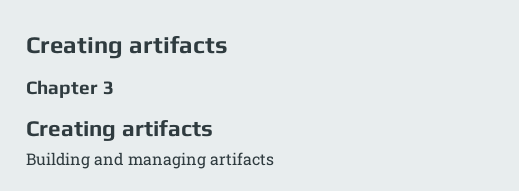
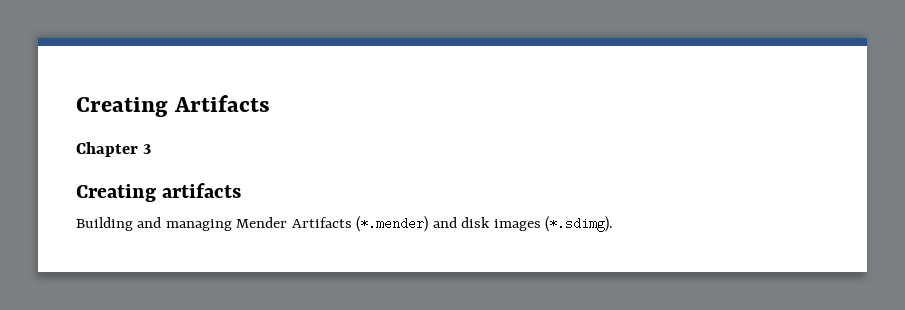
[26,35,229,59] Creating artifacts -> [76,95,271,117] Creating Artifacts
[209,152,274,166] artifacts -> [236,216,614,232] Mender Artifacts (*.mender) and disk images (*.sdimg).

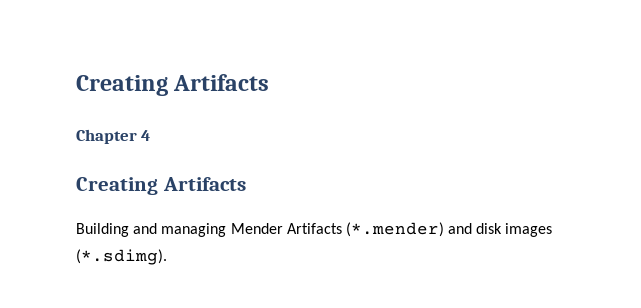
[142,144,151,154] [76,183,242,202] 3 // Creating artifacts -> [141,130,151,141] [76,177,246,195] 4 // Creating Artifacts

